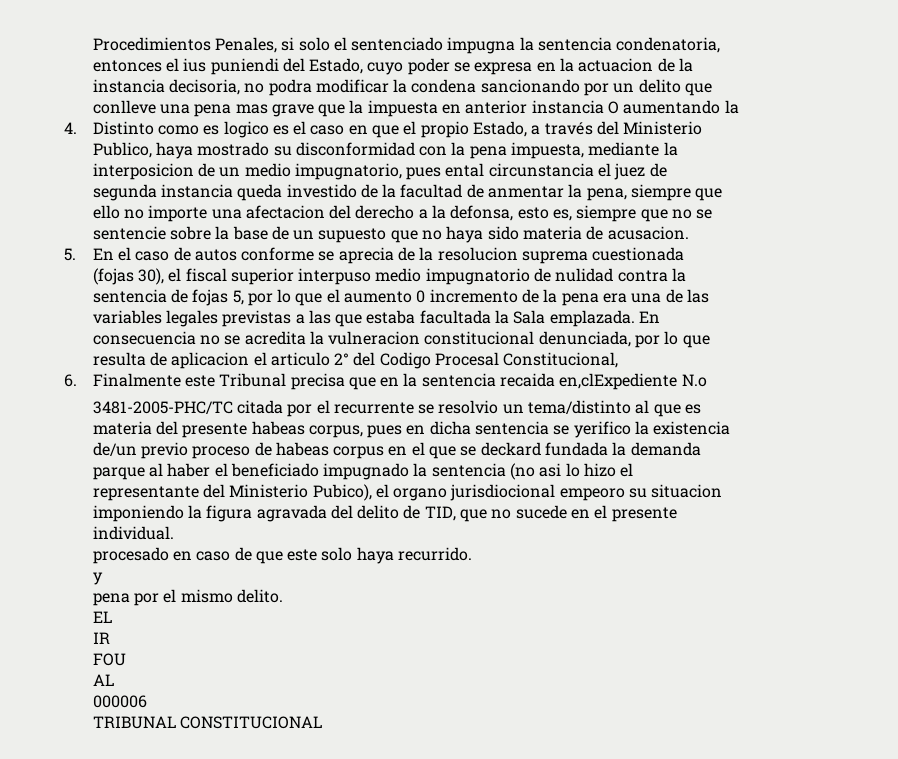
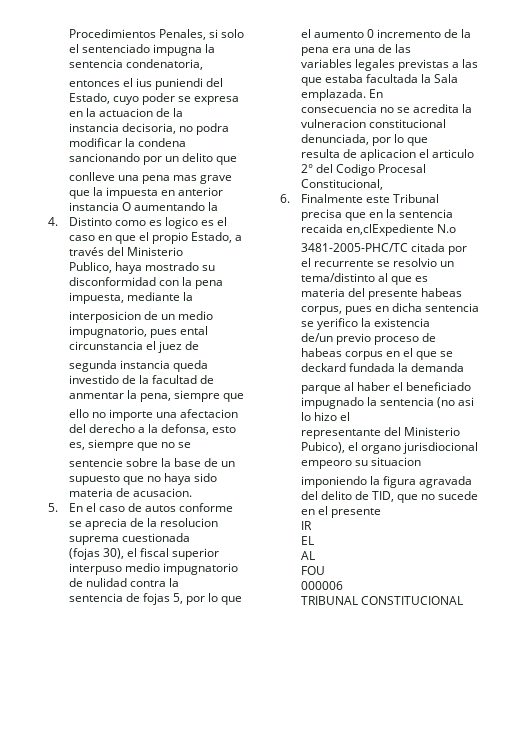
[92,526,174,540] [92,547,473,564] [92,572,103,585] [92,589,283,606] individual. // procesado en caso de que este solo haya recurrido. // y // pena por el mismo delito. -> [300,521,312,530] IR
[92,632,110,644] IR -> [300,551,315,560] AL
[92,674,114,686] // AL -> (325, 570) none

